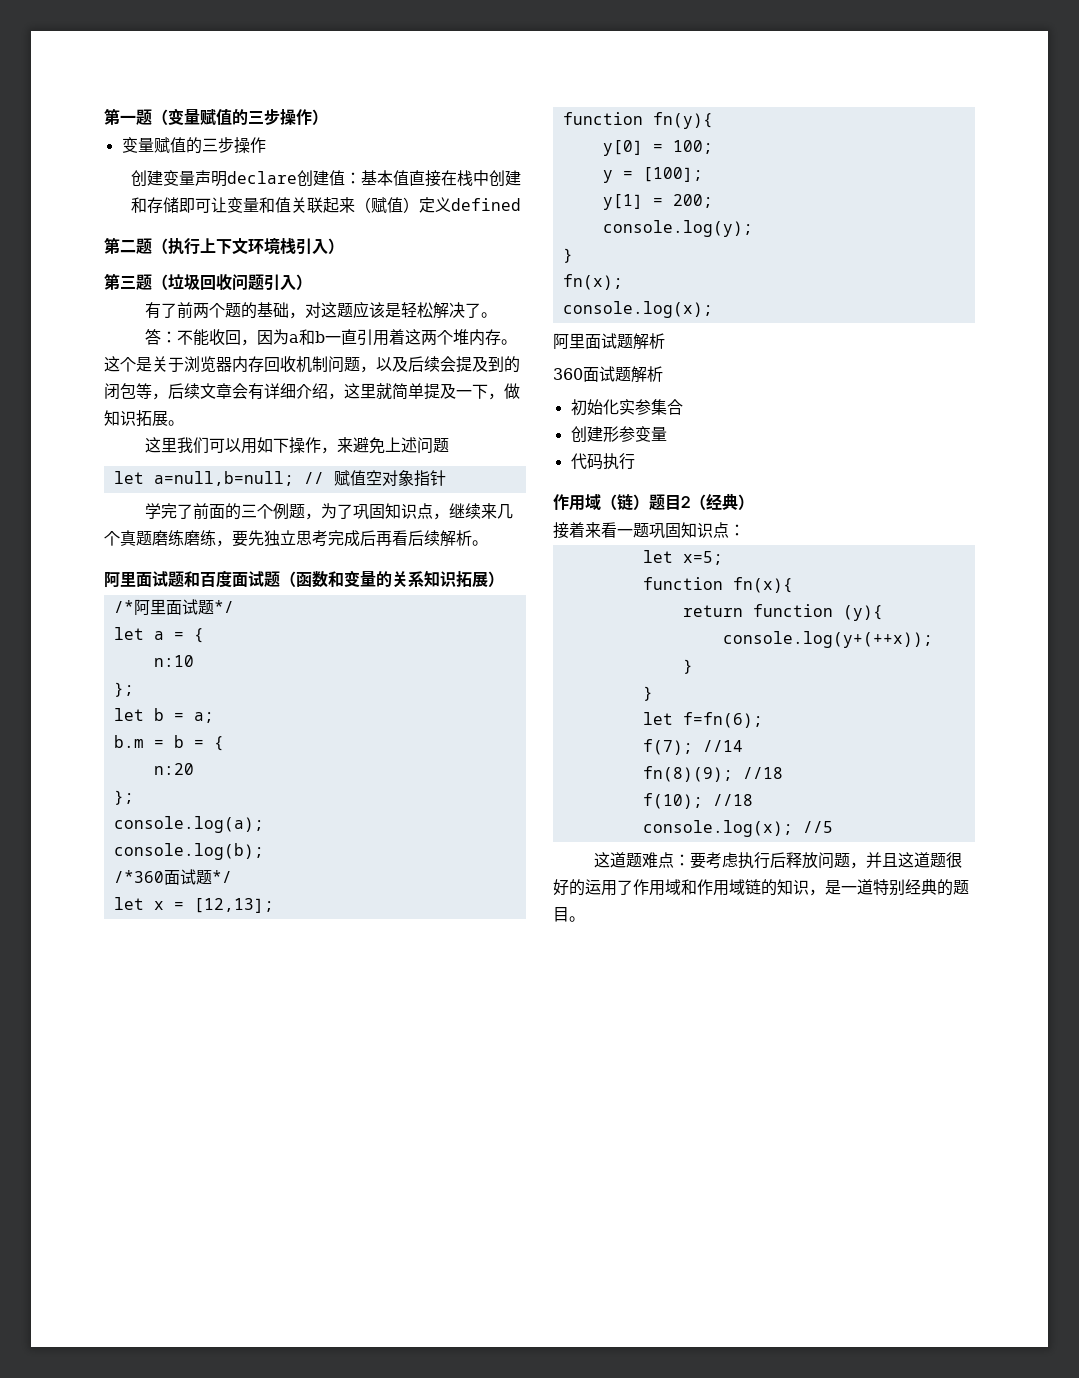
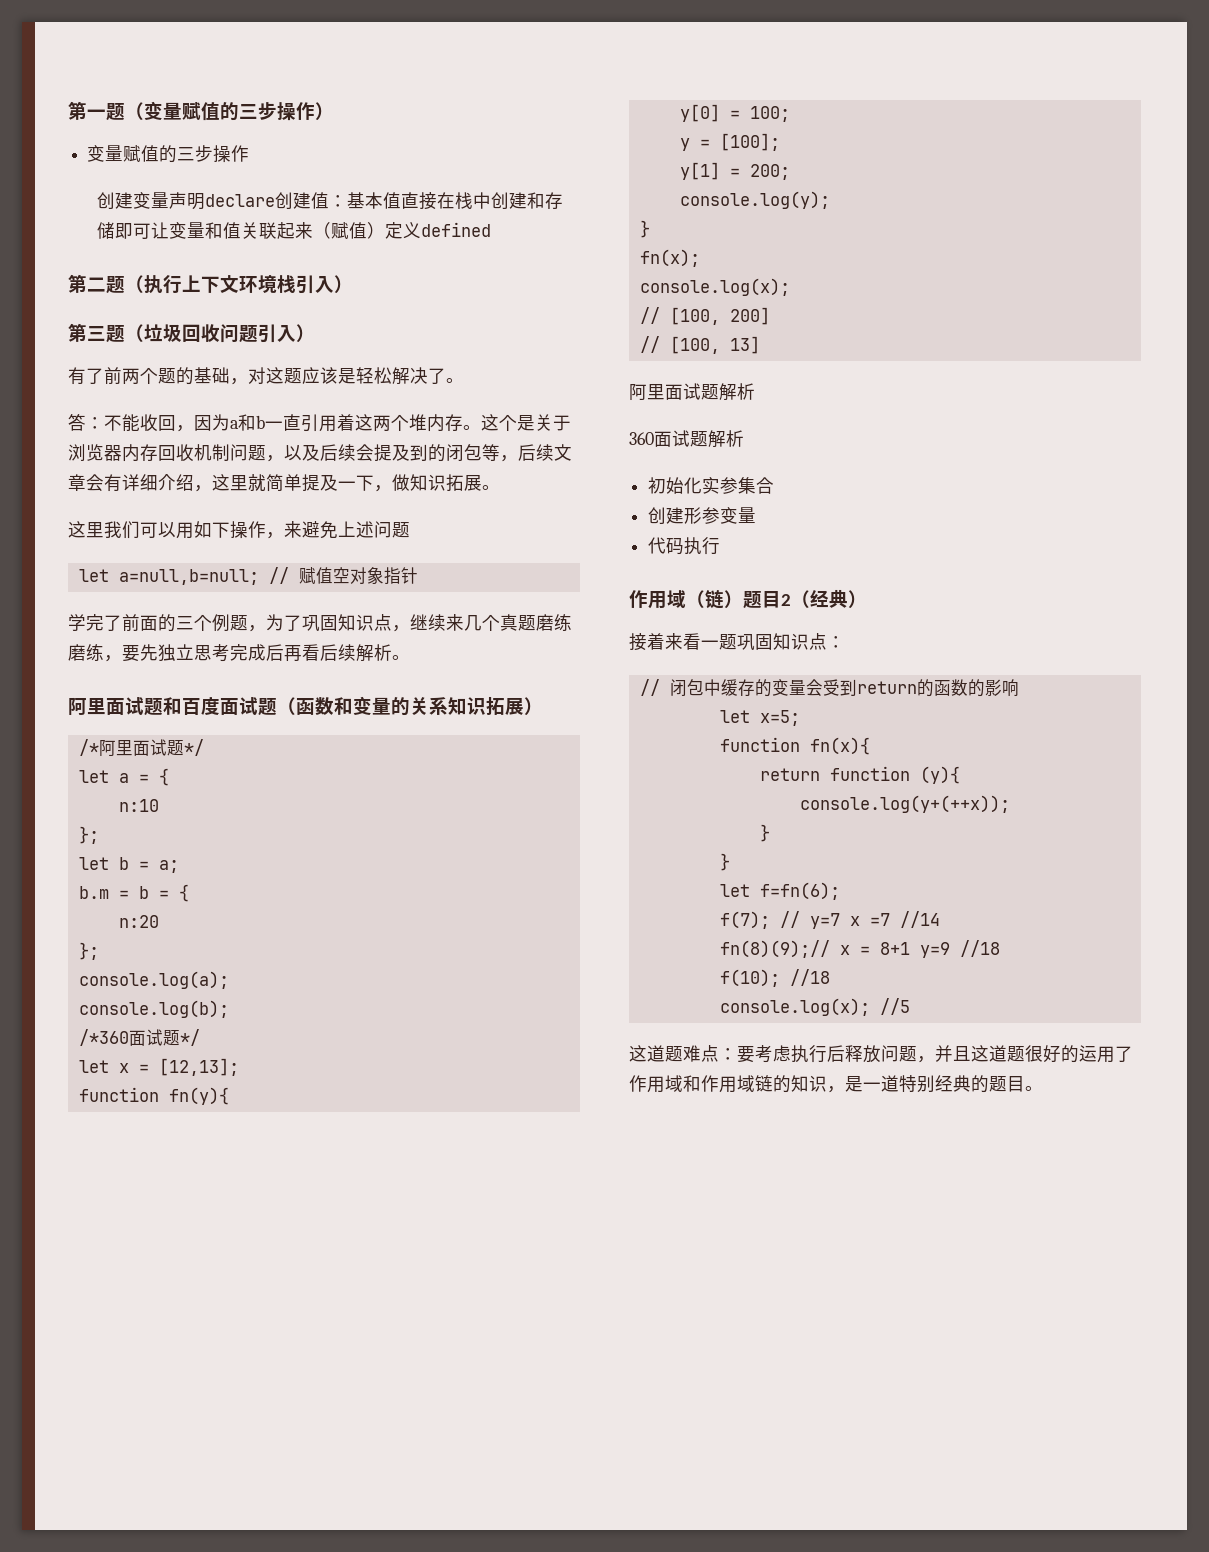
(713, 309) none -> [639,307,770,325] [639,336,760,354] // // [100, 200] // // [100, 13]
(745, 530) none -> [639,679,1019,697] // // 闭包中缓存的变量会受到return的函数的影响
[702,740,743,752] [642,766,733,782] //14 // fn(8)(9); -> [779,911,940,929] [719,940,950,958] // y=7 x =7 //14 // fn(8)(9);// x = 8+1 y=9

